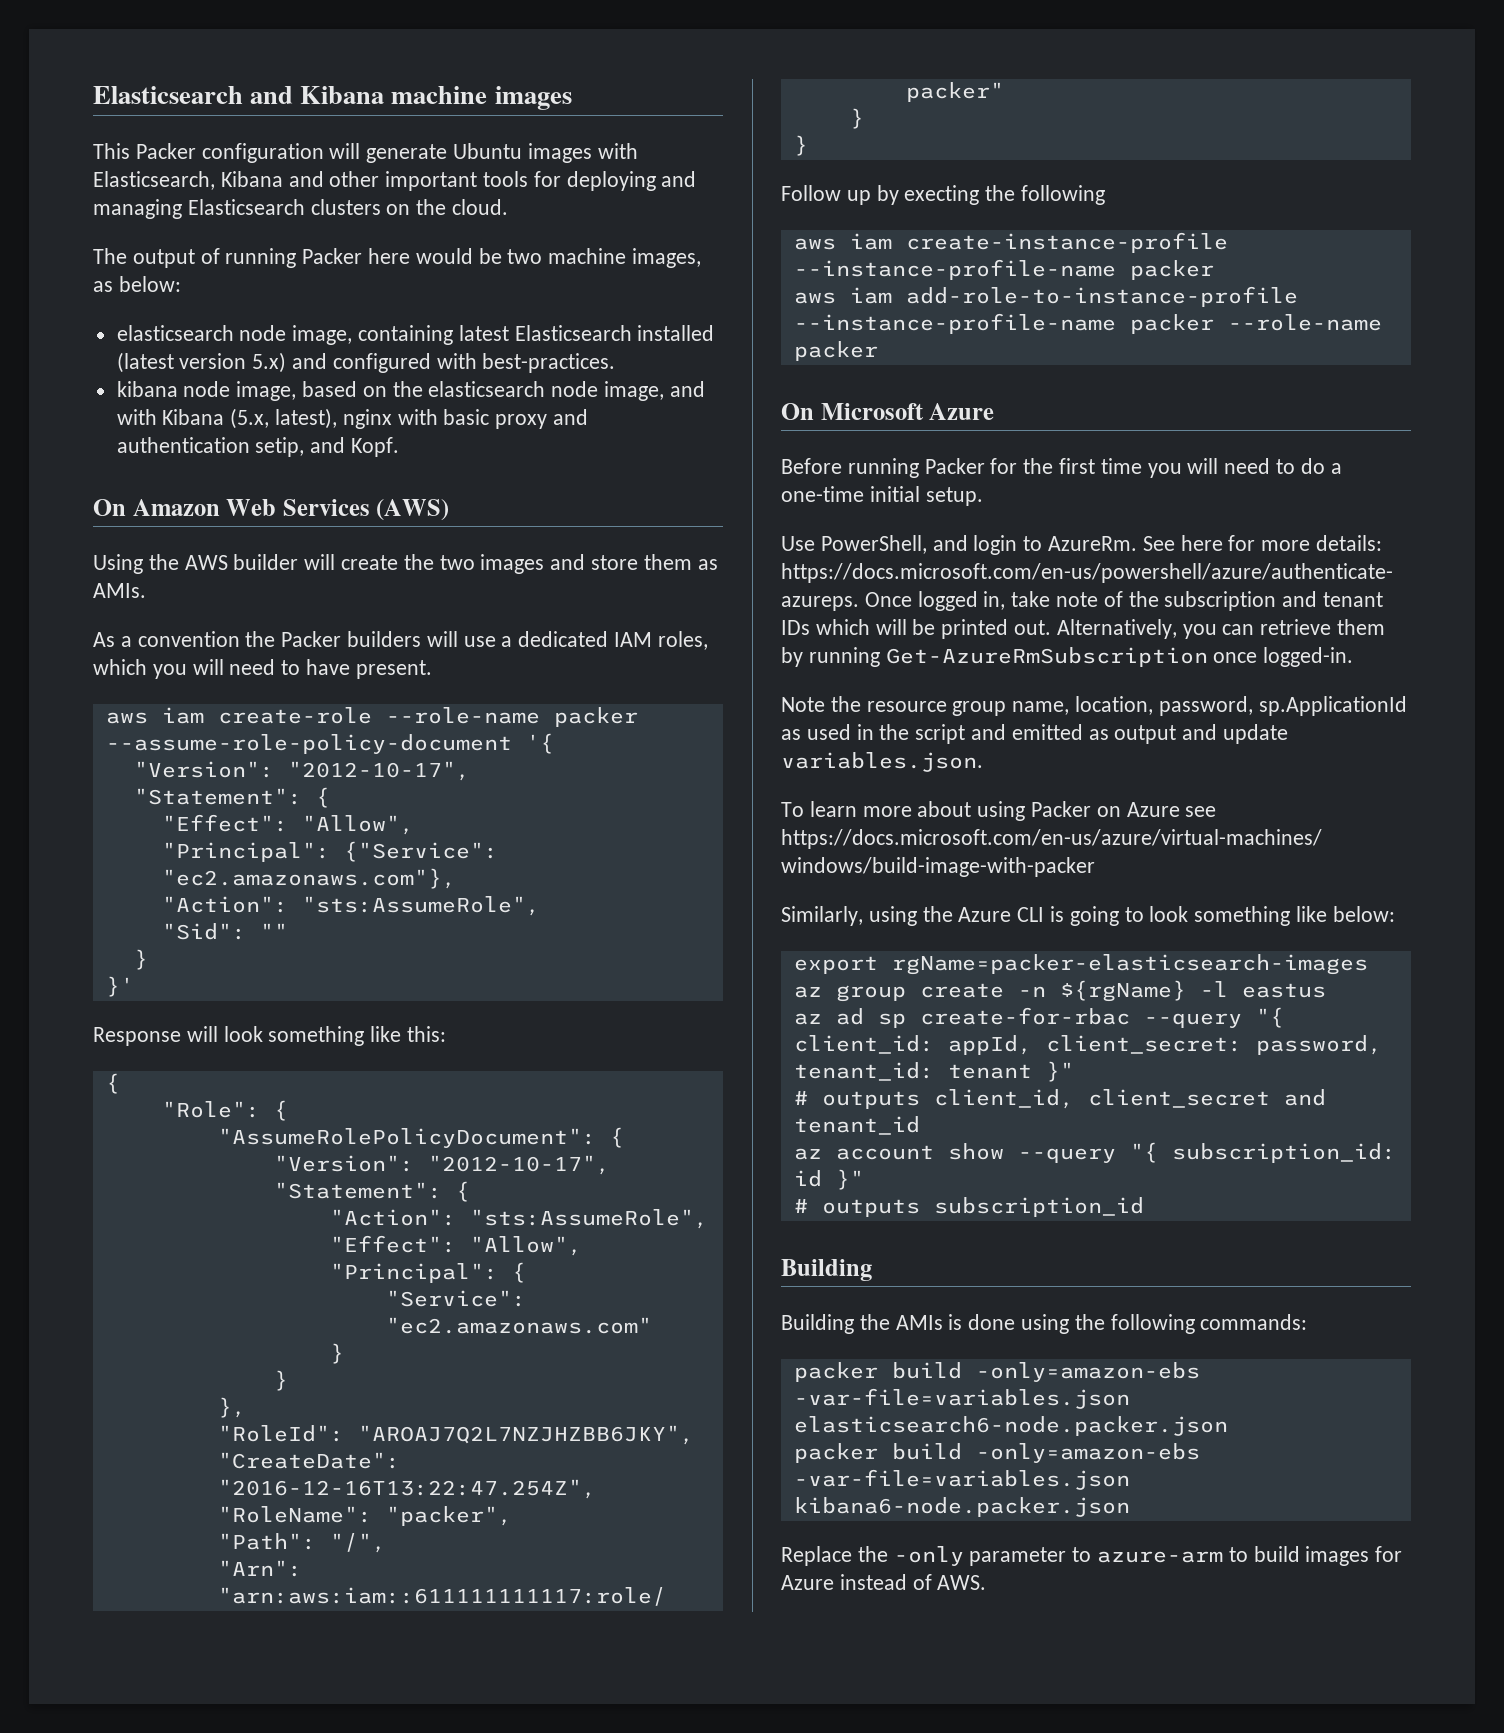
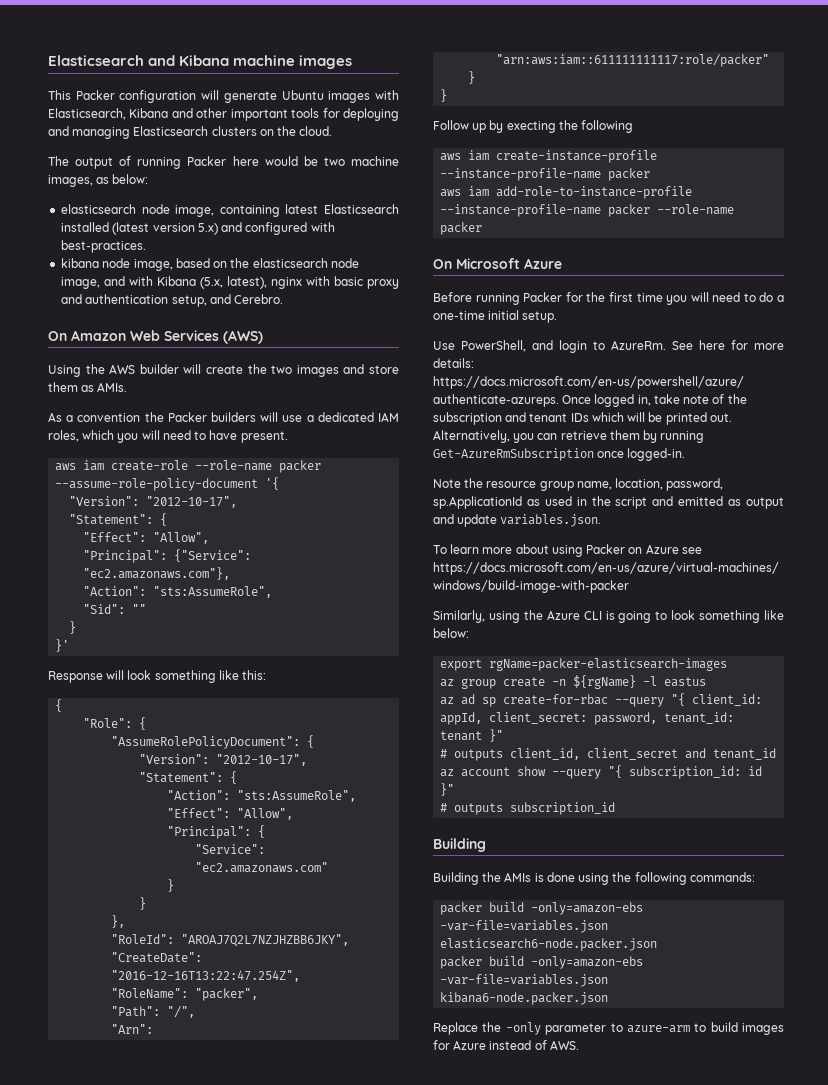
[255,437,400,457] setip, and Kopf. -> [171,294,284,307] setup, and Cerebro.

